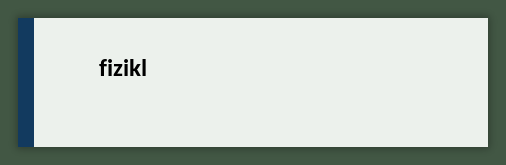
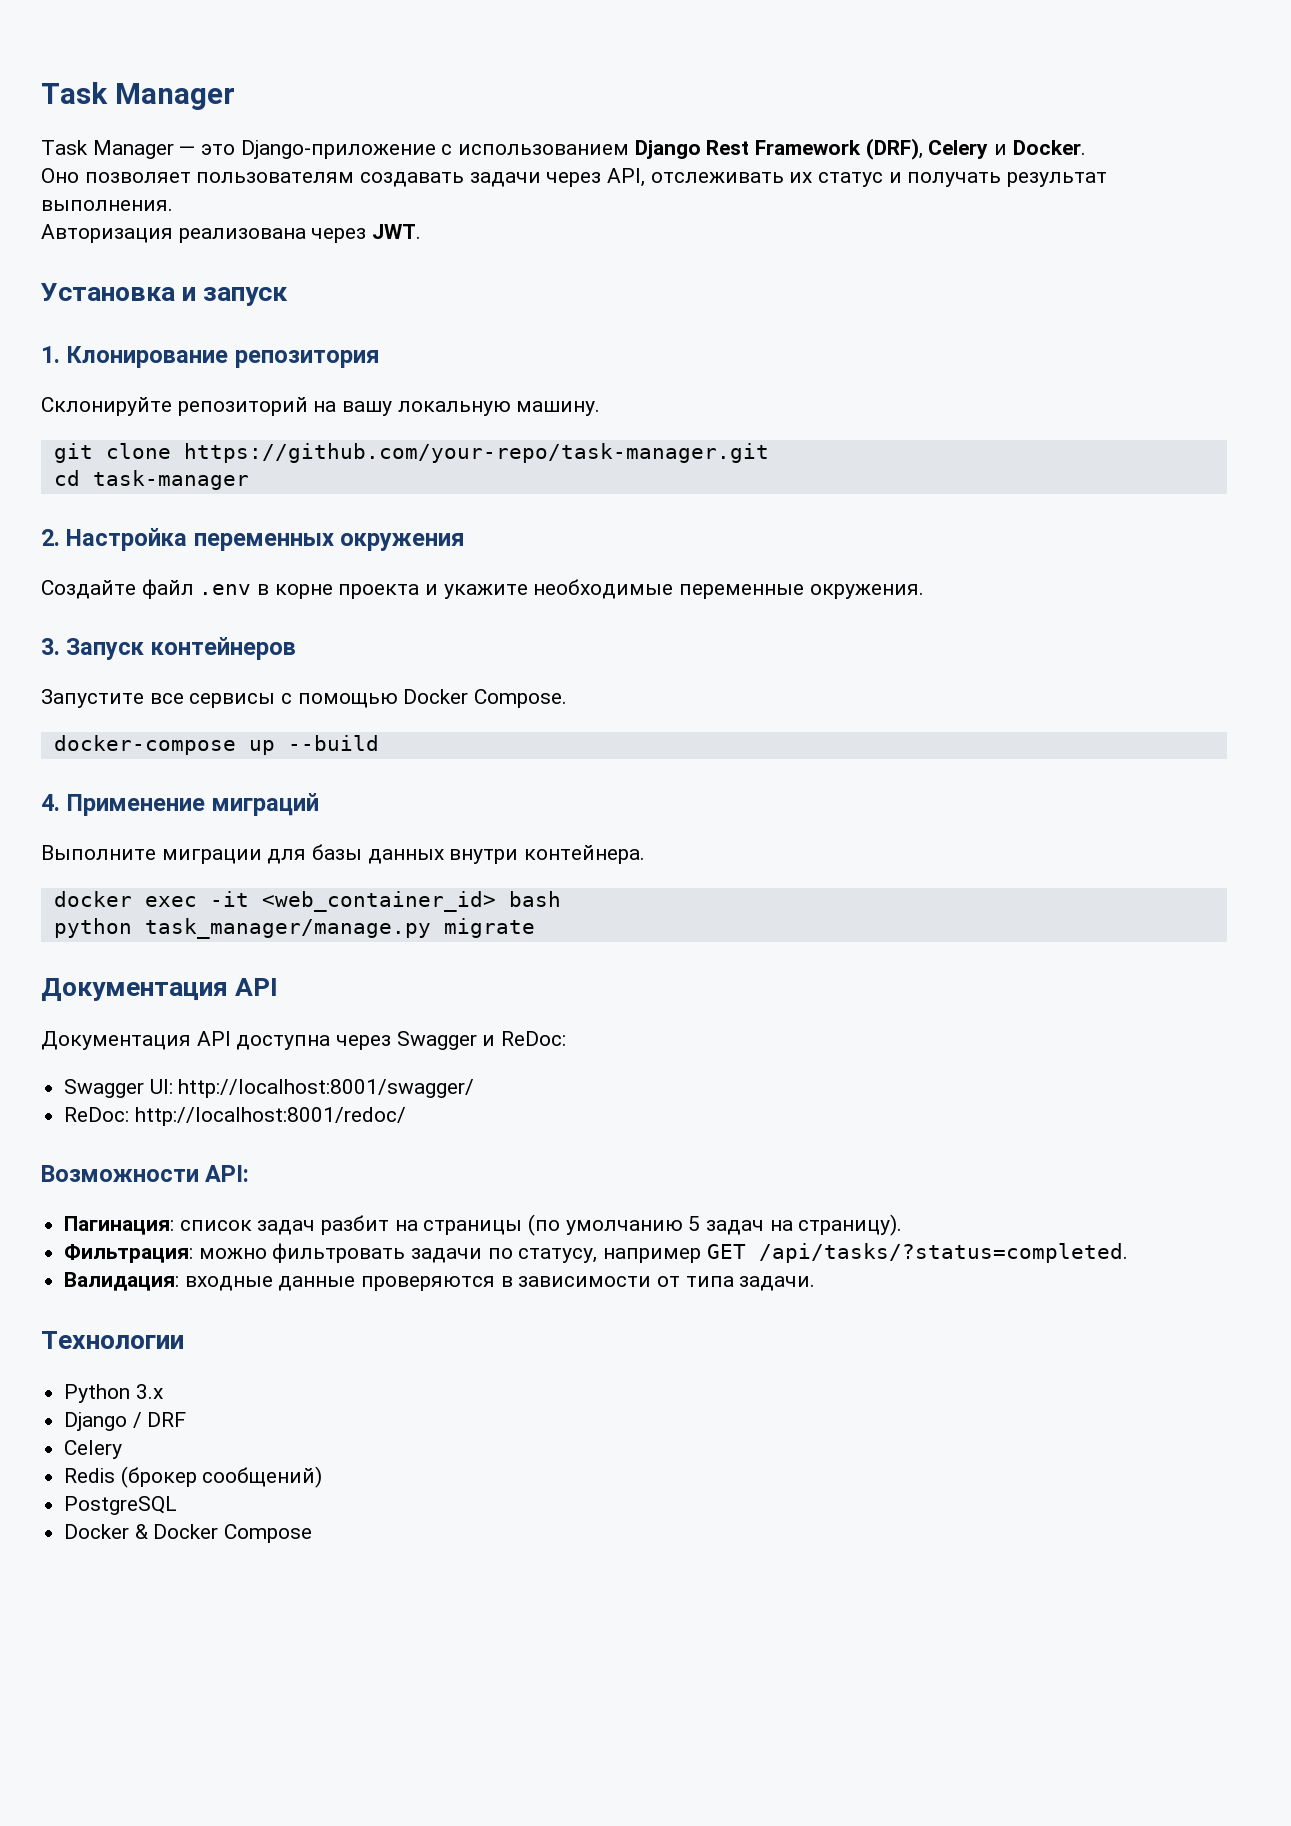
[99,59,147,76] fizikl -> [41,82,235,110] [41,138,1086,160] [41,168,1108,187] [41,200,173,211] [41,224,422,243] [41,283,289,306] [41,346,380,368] [41,397,601,416] [53,443,769,463] [53,470,249,490] [41,528,466,551] [41,579,924,599] [41,637,296,660] [41,689,568,708] [53,735,379,755] [41,793,319,816] [41,844,646,864] [53,891,561,912] [53,918,535,939] [41,978,279,1002] [41,1031,567,1050] [64,1079,475,1098] [64,1107,406,1126] [41,1165,250,1182] [64,1214,903,1236] [64,1243,1128,1263] [64,1272,816,1291] [41,1331,184,1349] [64,1384,163,1403] [64,1412,187,1431] [64,1440,123,1459] [64,1466,323,1488] [64,1496,178,1515] [64,1524,313,1543] Task Manager // Task Manager — это Django-приложение с использованием Django Rest Framework (DRF), Celery и Docker. // Оно позволяет пользователям создавать задачи через API, отслеживать их статус и получать результат выполнения. // Авторизация реализована через JWT. // Установка и запуск // 1. Клонирование репозитория // Склонируйте репозиторий на вашу локальную машину. // git clone https://github.com/your-repo/task-manager.git // cd task-manager // 2. Настройка переменных окружения // Создайте файл .env в корне проекта и укажите необходимые переменные окружения. // 3. Запуск контейнеров // Запустите все сервисы с помощью Docker Compose. // docker-compose up --build // 4. Применение миграций // Выполните миграции для базы данных внутри контейнера. // docker exec -it <web_container_id> bash // python task_manager/manage.py migrate // Документация API // Документация API доступна через Swagger и ReDoc: // Swagger UI: http://localhost:8001/swagger/ // ReDoc: http://localhost:8001/redoc/ // Возможности API: // Пагинация: список задач разбит на страницы (по умолчанию 5 задач на страницу). // Фильтрация: можно фильтровать задачи по статусу, например GET /api/tasks/?status=completed. // Валидация: входные данные проверяются в зависимости от типа задачи. // Технологии // Python 3.x // Django / DRF // Celery // Redis (брокер сообщений) // PostgreSQL // Docker & Docker Compose

